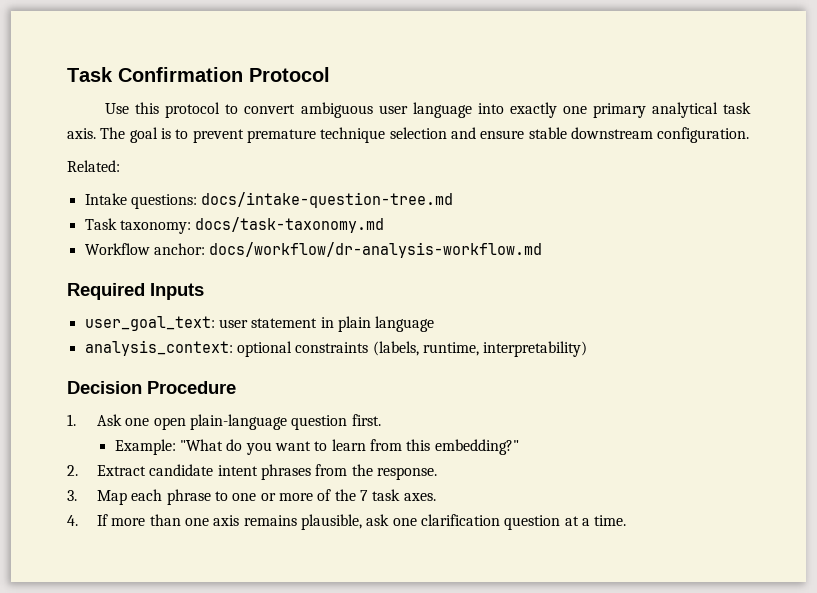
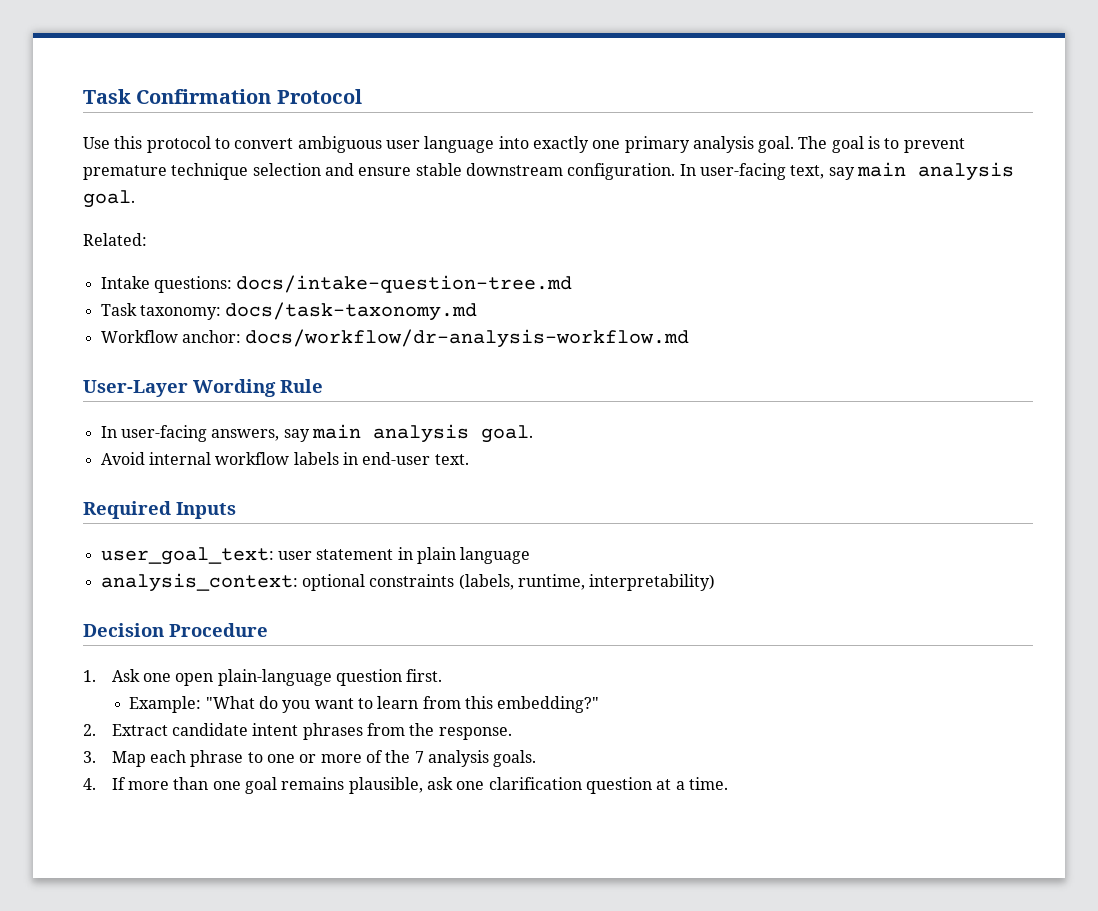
[651,102,752,118] [67,128,96,139] analytical task axis. -> [692,136,795,153] analysis goal.
(750, 135) none -> [679,162,1014,181] [83,190,135,208] In user-facing text, say main analysis goal.
(543, 250) none -> [83,379,323,397] [100,424,533,443] [100,452,469,465] // User-Layer Wording Rule // In user-facing answers, say main analysis goal. // Avoid internal workflow labels in end-user text.
[372,489,436,501] task axes. -> [427,750,537,767] analysis goals.
[213,515,240,526] axis -> [245,777,278,794] goal

